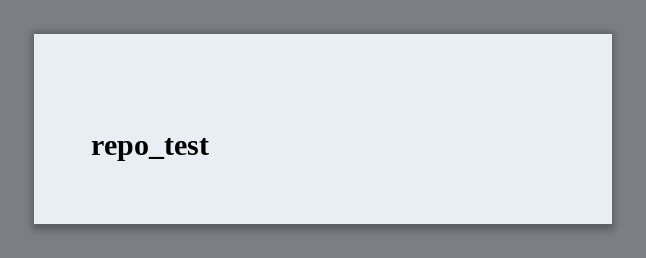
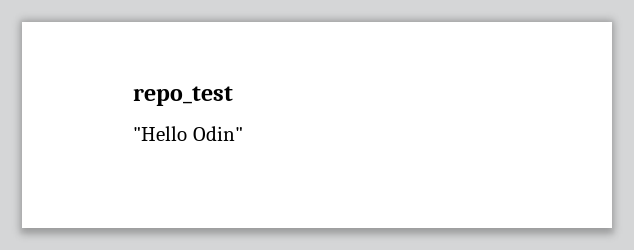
(209, 149) none -> [133,126,243,141] // "Hello Odin"

